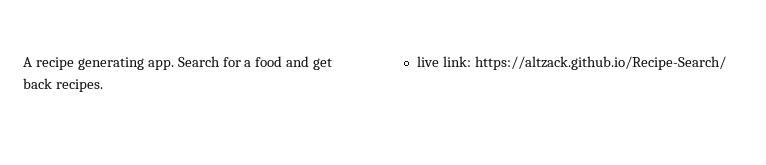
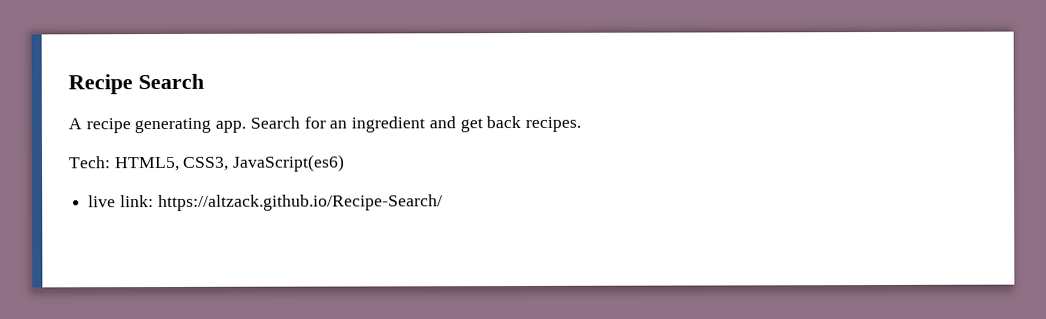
(23, 62) none -> [68,73,204,95] Recipe Search //
[244,56,283,67] a food -> [329,116,426,133] an ingredient
(103, 85) none -> [68,154,346,172] // Tech: HTML5, CSS3, JavaScript(es6)

